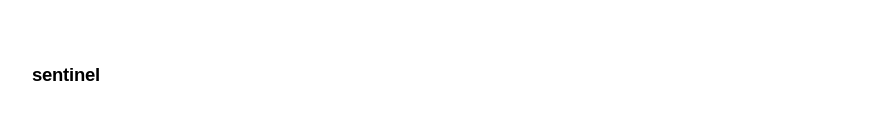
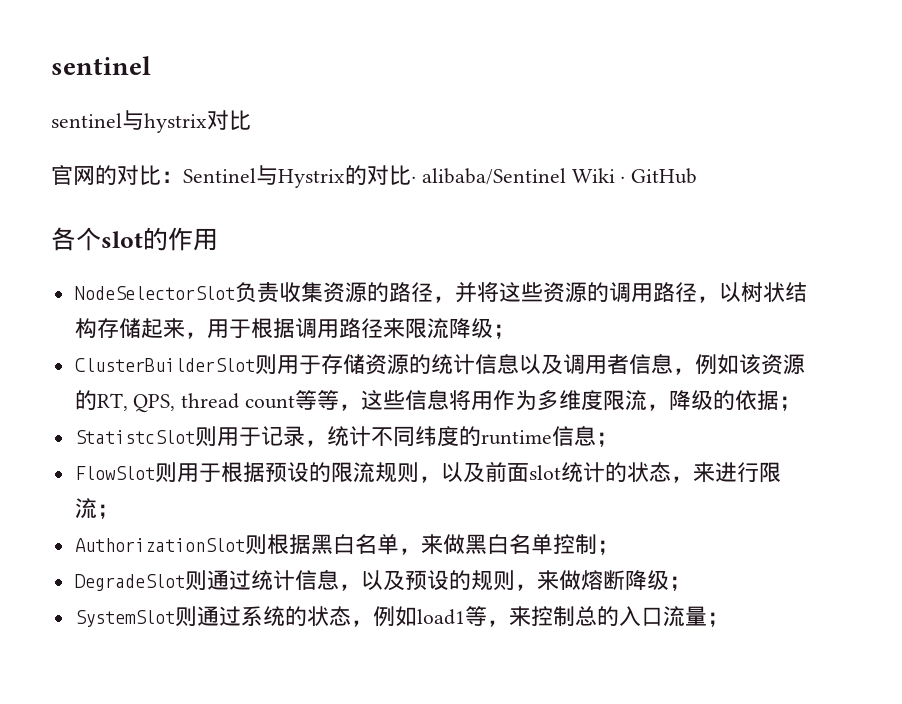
[32,68,100,81] sentinel -> [51,56,151,75] [51,110,251,133] [51,165,698,188] [51,227,218,251] [74,281,807,303] [74,318,515,339] [74,353,805,375] [74,389,802,413] [74,425,618,447] [74,461,781,483] [74,498,119,519] [74,534,619,555] [74,569,691,591] [74,606,729,627] sentinel // sentinel与hystrix对比 // 官网的对比：Sentinel与Hystrix的对比· alibaba/Sentinel Wiki · GitHub // 各个slot的作用 // NodeSelectorSlot负责收集资源的路径，并将这些资源的调用路径，以树状结构存储起来，用于根据调用路径来限流降级； // ClusterBuilderSlot则用于存储资源的统计信息以及调用者信息，例如该资源的RT, QPS, thread count等等，这些信息将用作为多维度限流，降级的依据； // StatistcSlot则用于记录，统计不同纬度的runtime信息； // FlowSlot则用于根据预设的限流规则，以及前面slot统计的状态，来进行限流； // AuthorizationSlot则根据黑白名单，来做黑白名单控制； // DegradeSlot则通过统计信息，以及预设的规则，来做熔断降级； // SystemSlot则通过系统的状态，例如load1等，来控制总的入口流量；

